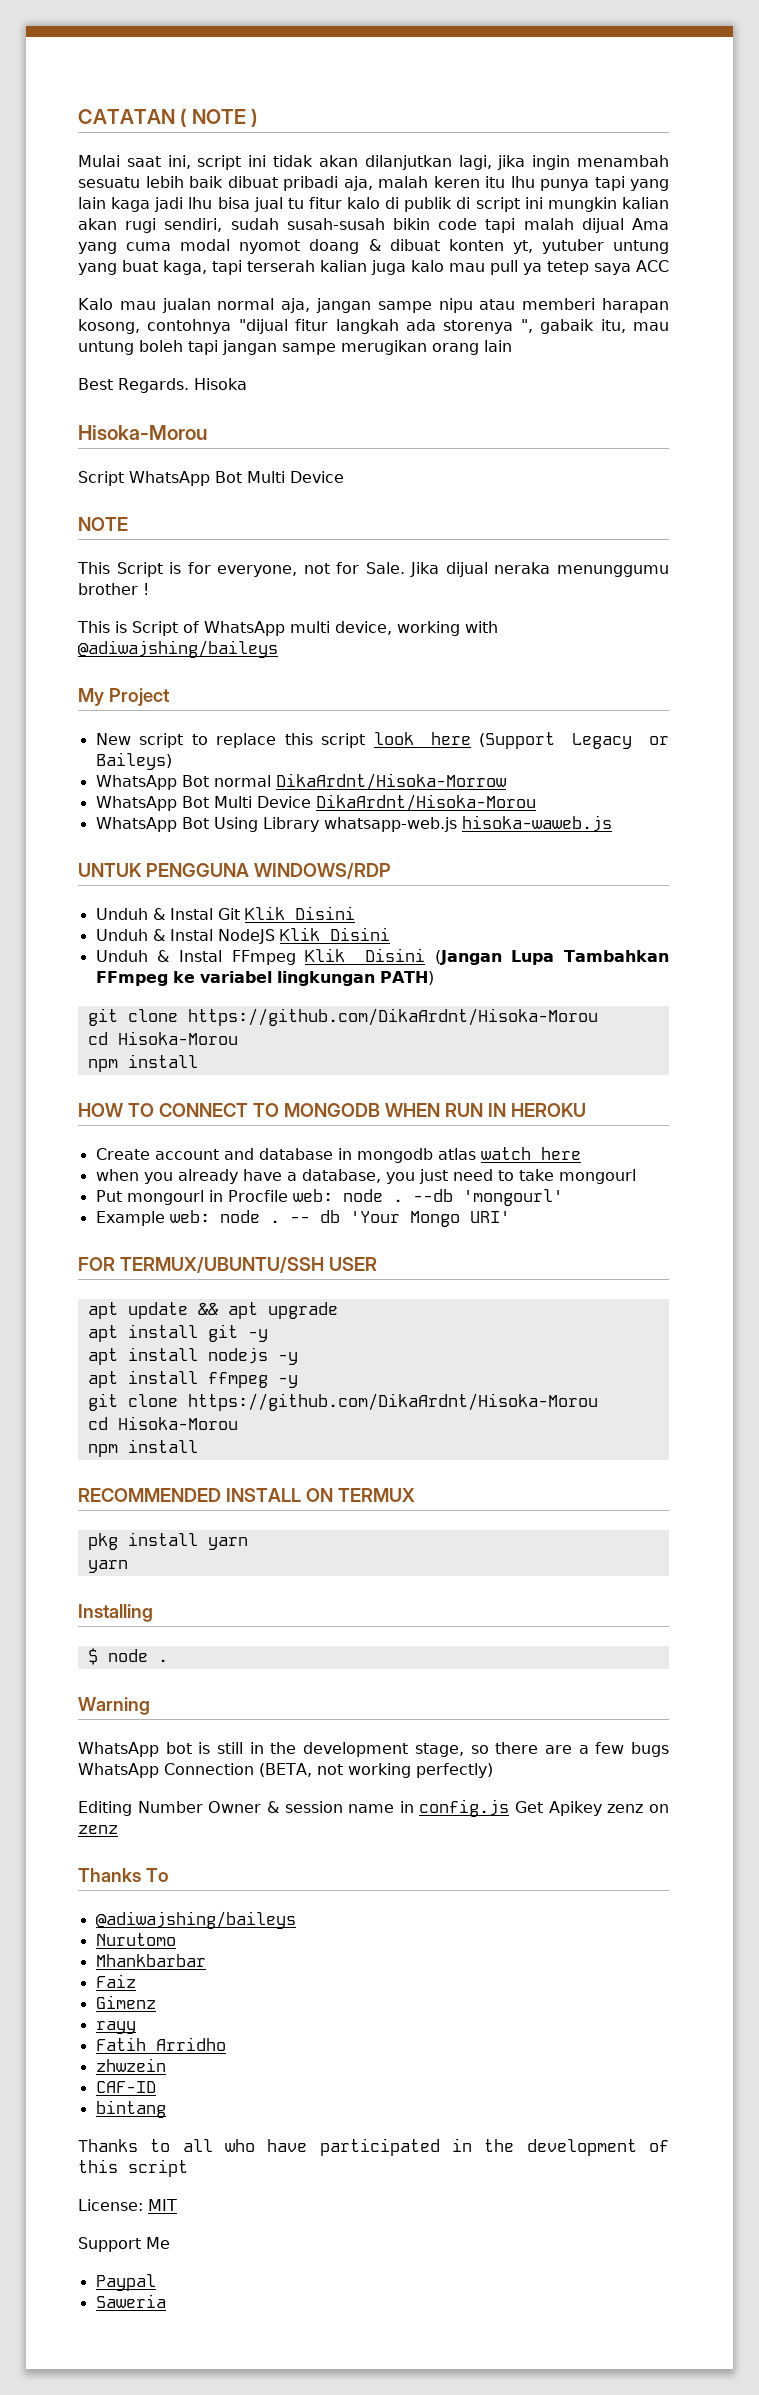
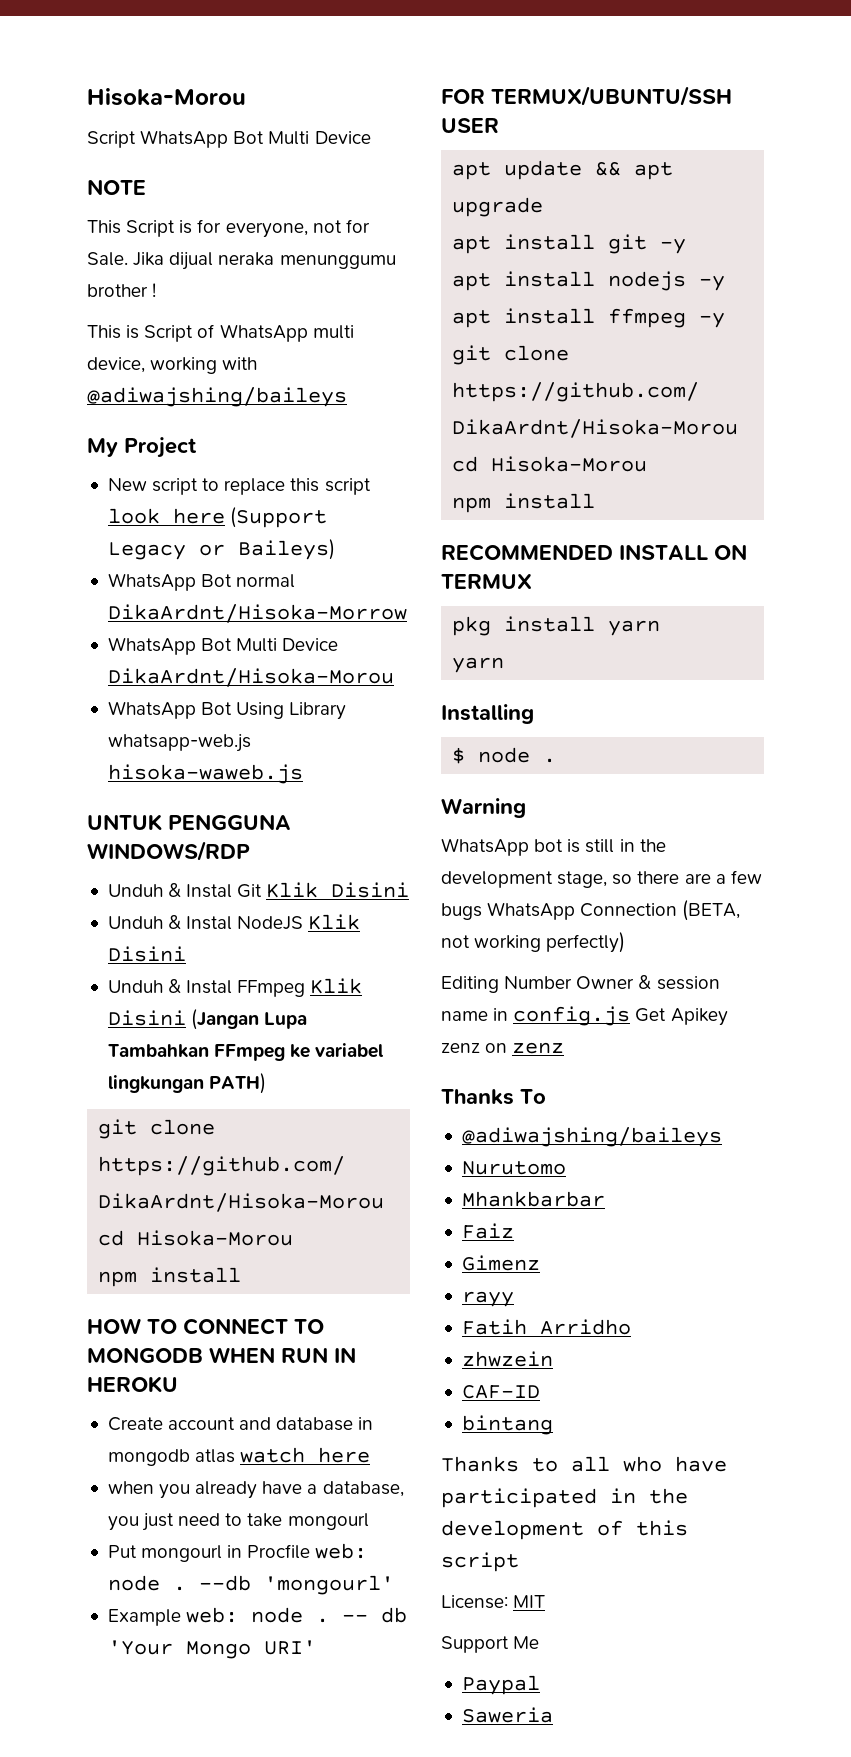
[78,108,258,127] [78,155,669,170] [78,176,669,191] [78,197,669,212] [78,218,669,233] [78,239,670,254] [78,260,669,275] [78,298,669,313] [78,319,669,334] [78,340,512,355] [78,378,247,393] CATATAN ( NOTE ) // Mulai saat ini, script ini tidak akan dilanjutkan lagi, jika ingin menambah sesuatu lebih baik dibuat pribadi aja, malah keren itu lhu punya tapi yang lain kaga jadi lhu bisa jual tu fitur kalo di publik di script ini mungkin kalian akan rugi sendiri, sudah susah-susah bikin code tapi malah dijual Ama yang cuma modal nyomot doang & dibuat konten yt, yutuber untung yang buat kaga, tapi terserah kalian juga kalo mau pull ya tetep saya ACC // Kalo mau jualan normal aja, jangan sampe nipu atau memberi harapan kosong, contohnya "dijual fitur langkah ada storenya ", gabaik itu, mau untung boleh tapi jangan sampe merugikan orang lain // Best Regards. Hisoka // -> (87, 97) none

